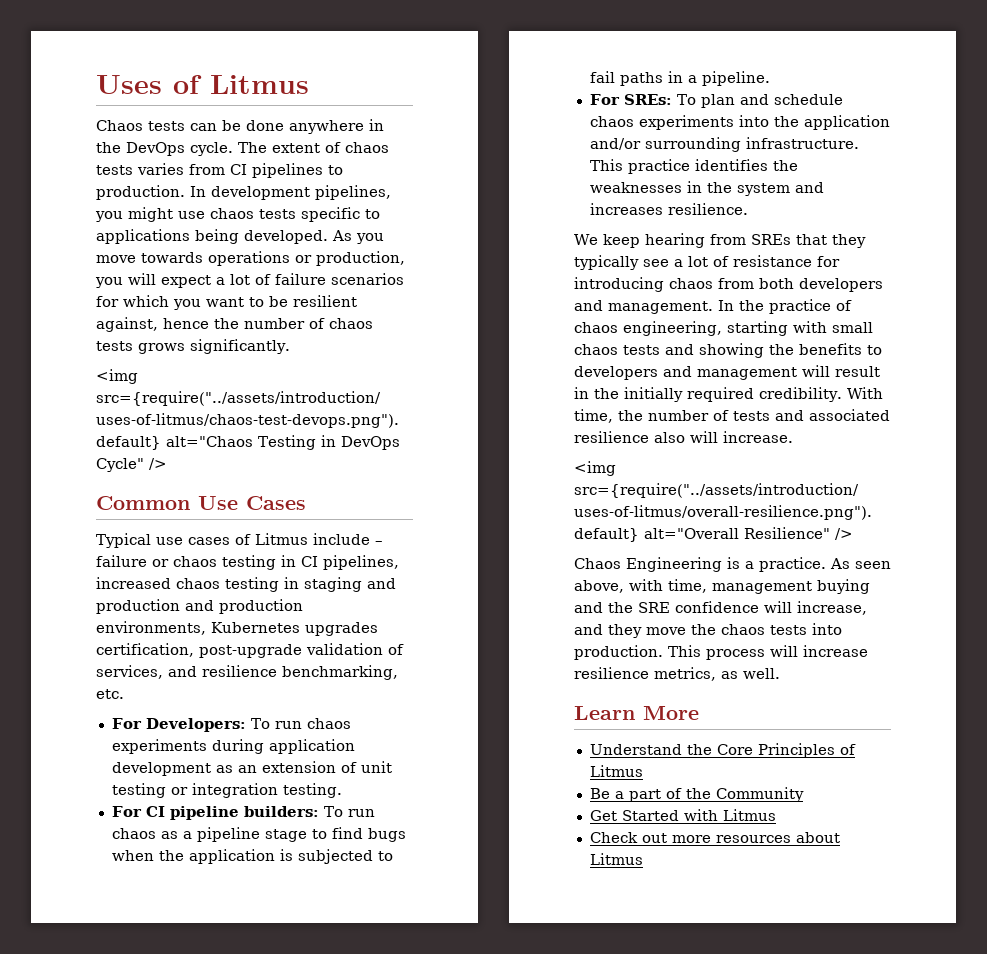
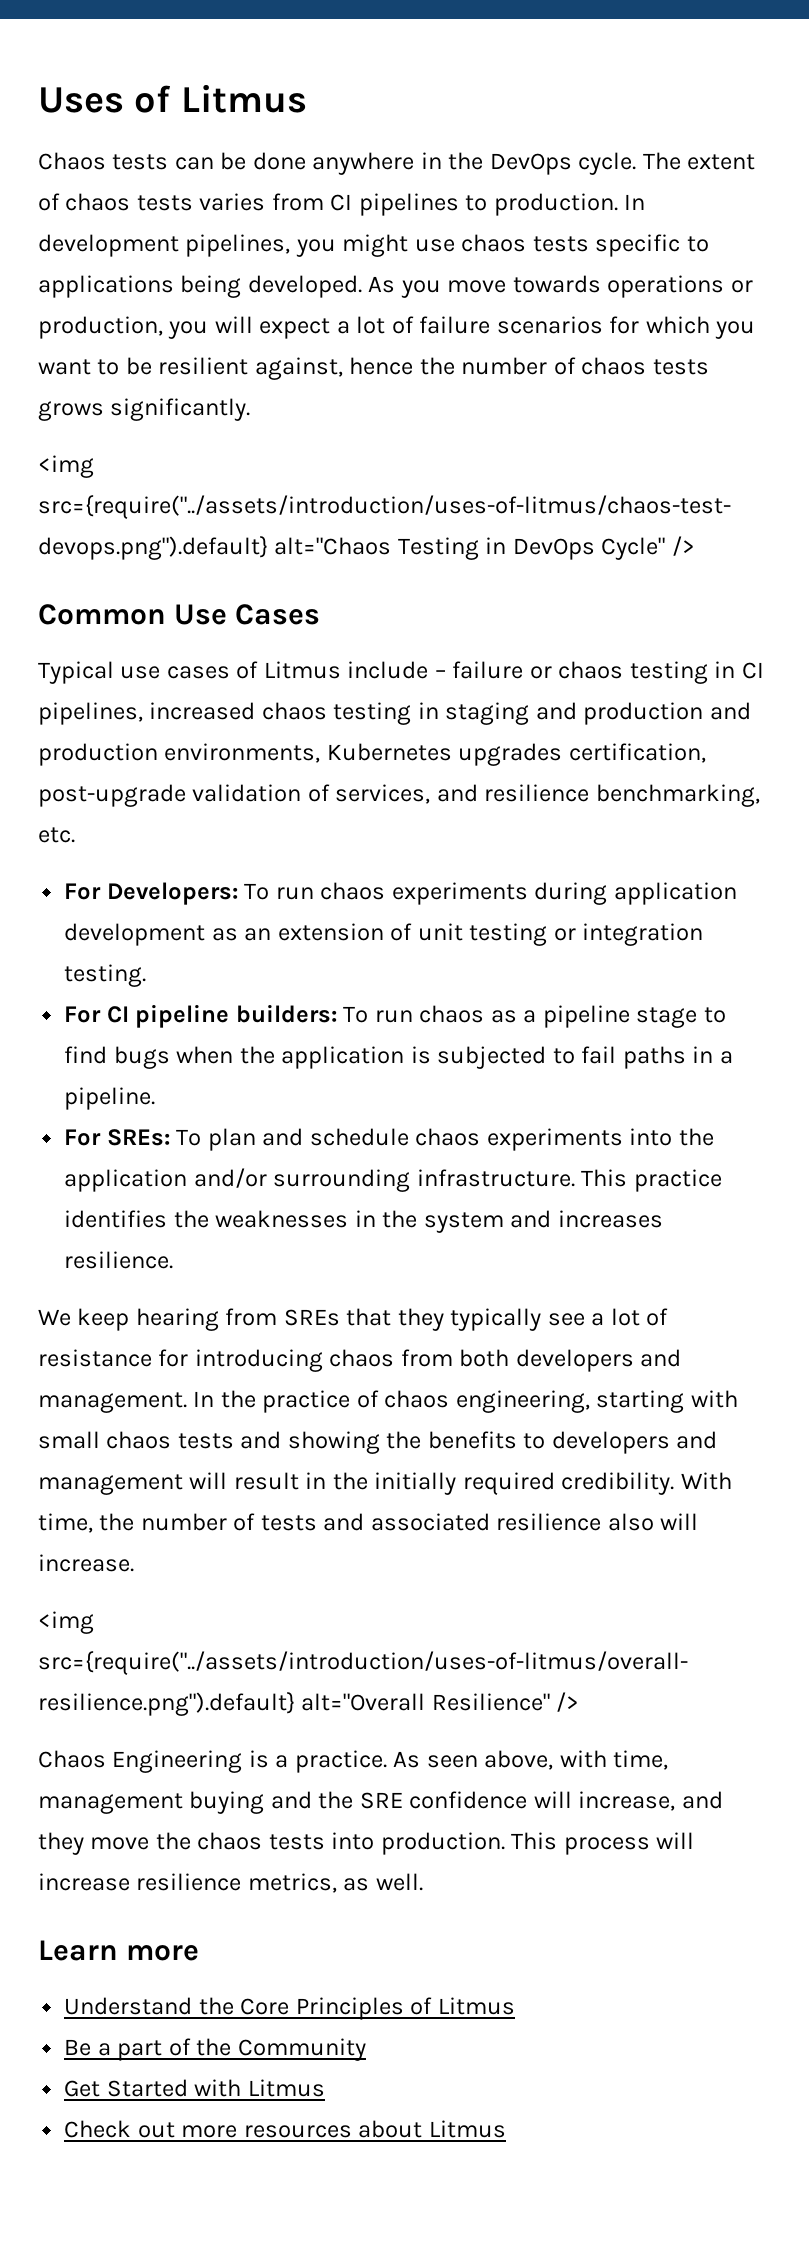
[643,706,699,720] More -> [126,1945,200,1961] more

